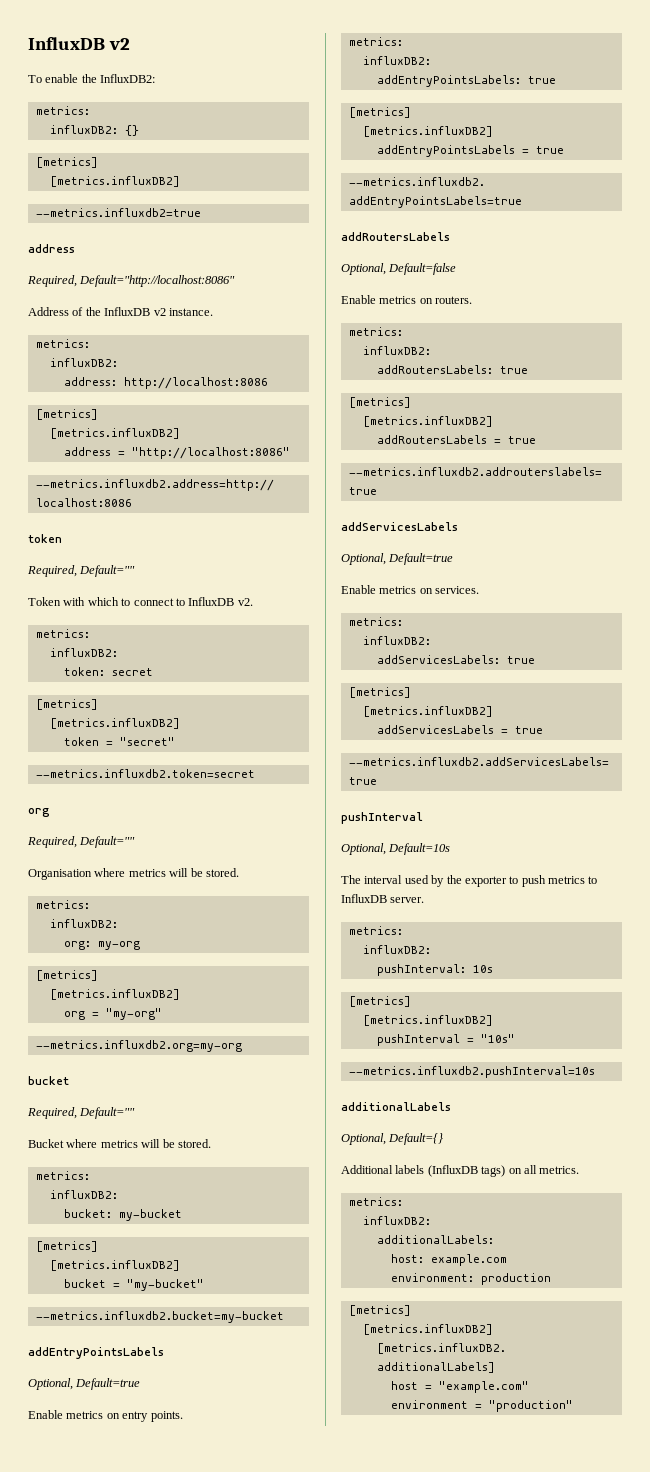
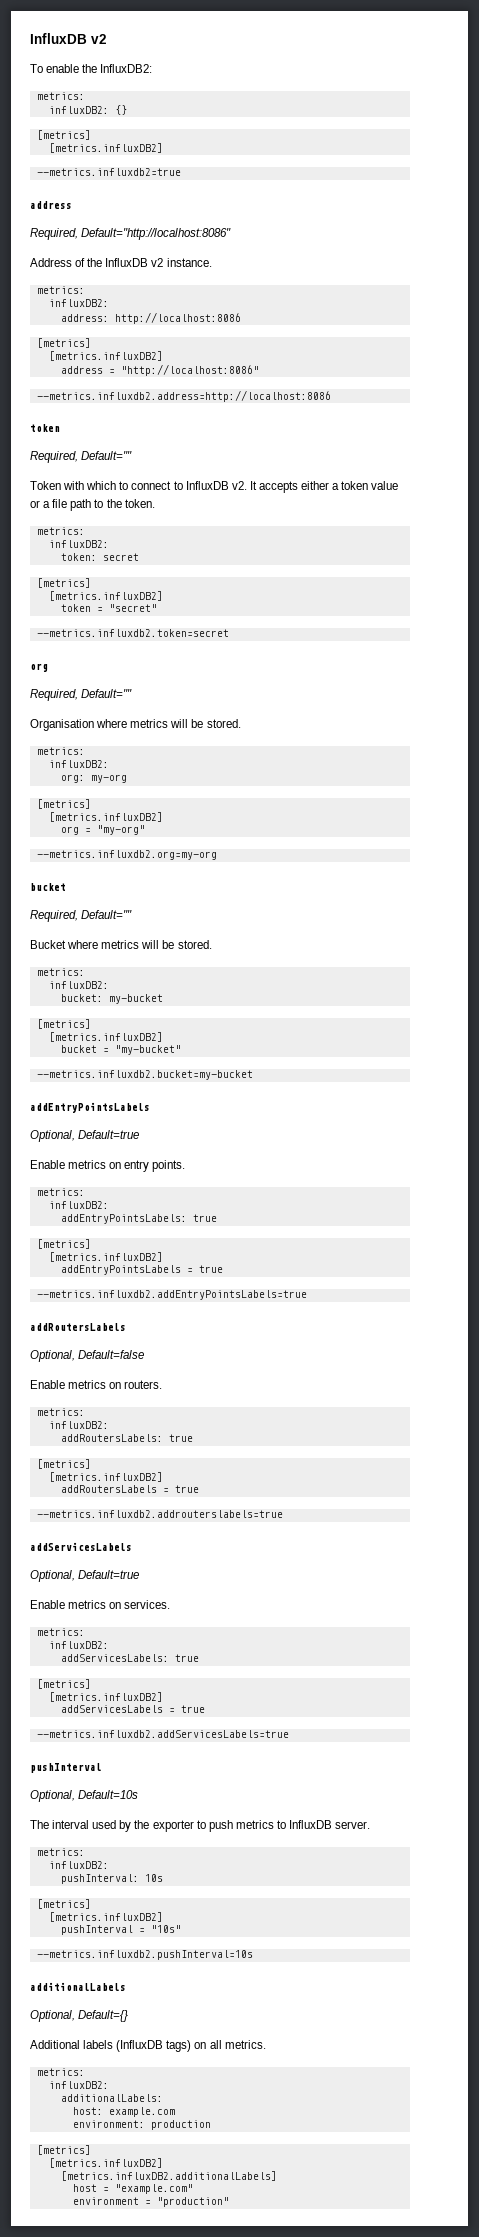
(253, 602) none -> [249,481,399,493] [30,499,155,511] It accepts either a token value or a file path to the token.

